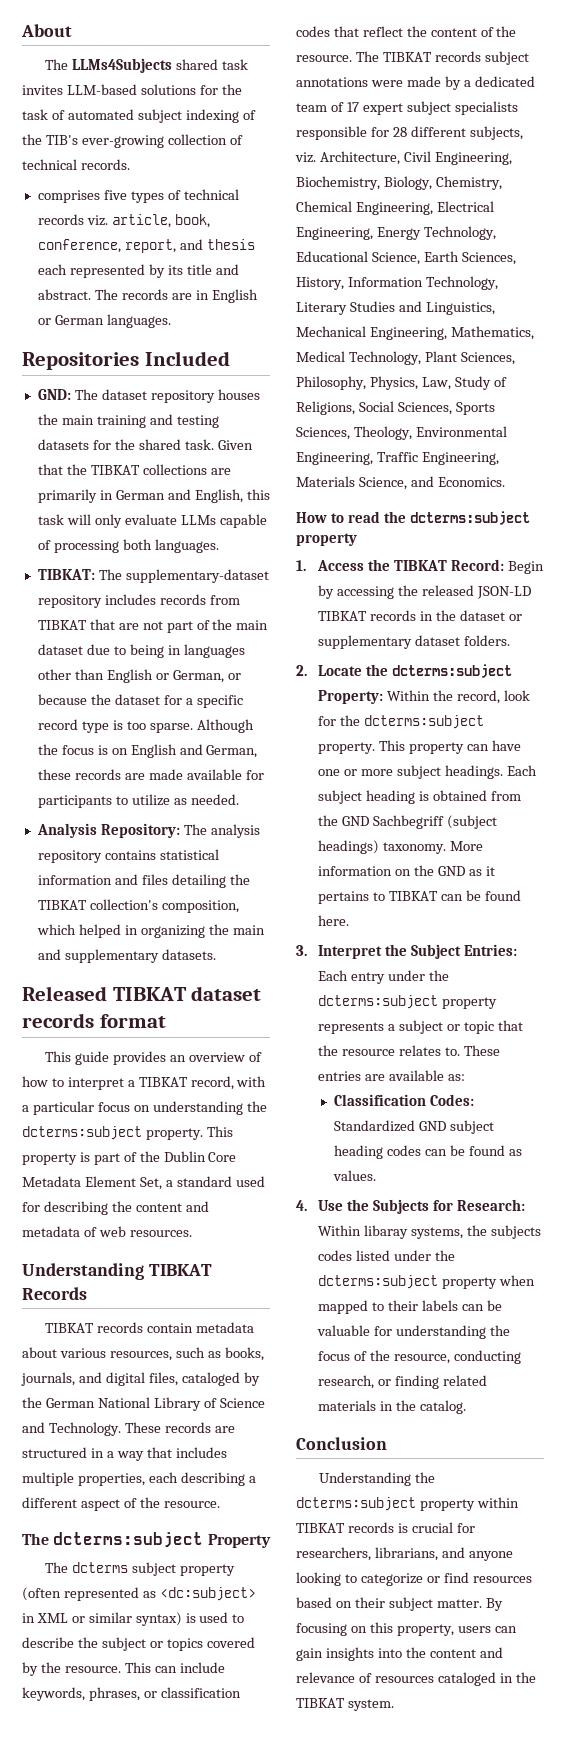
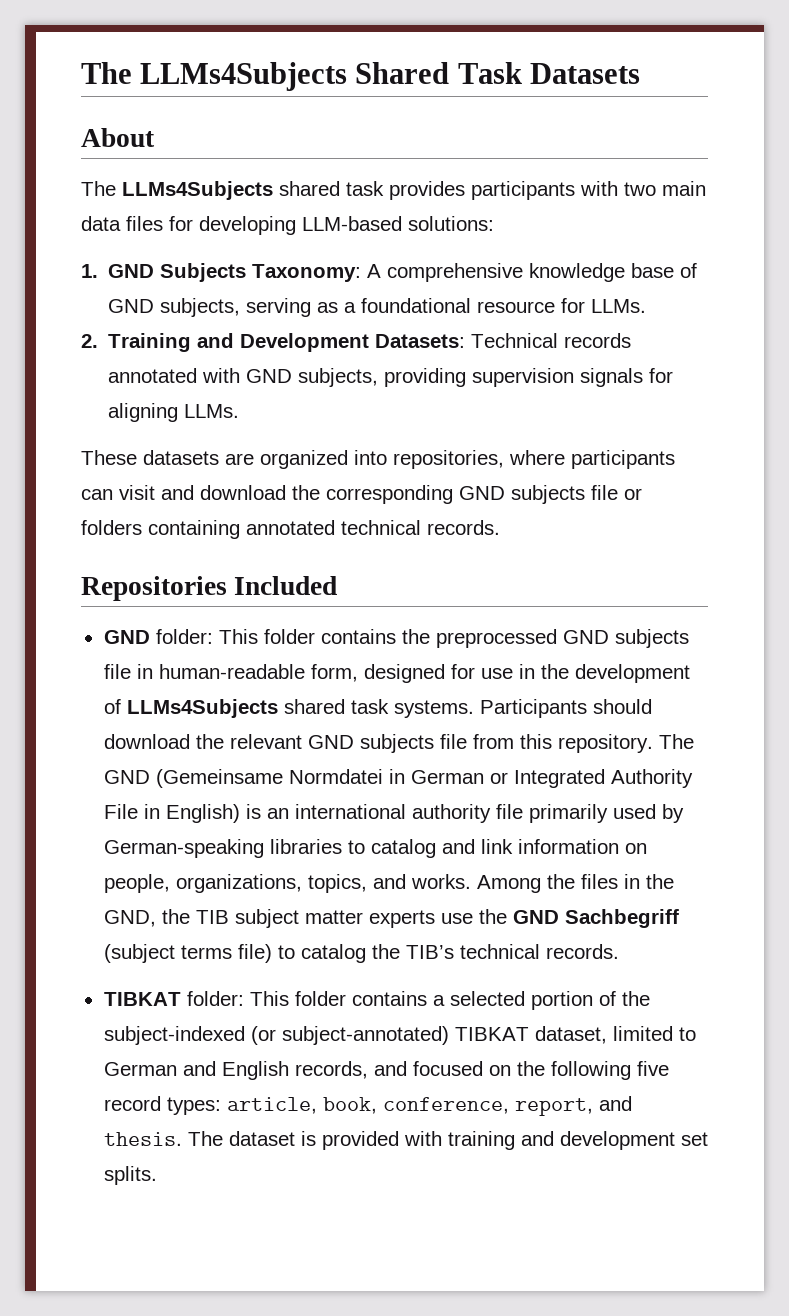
(21, 30) none -> [81,62,640,91] The LLMs4Subjects Shared Task Datasets //
[22,84,242,95] [22,109,256,123] [22,134,243,148] [22,159,130,170] [37,189,239,203] [37,214,108,226] invites LLM-based solutions for the task of automated subject indexing of the TIB's ever-growing collection of technical records. // comprises five types of technical records viz. -> [389,181,706,200] [81,216,494,235] [81,263,698,282] [108,298,647,317] [81,333,632,352] [108,368,674,387] [108,403,240,422] [81,450,675,469] [81,485,642,504] [81,520,500,539] [81,576,338,601] [103,629,689,648] [103,664,690,683] [103,699,652,718] [103,734,694,753] [103,769,693,788] [103,804,684,823] [103,839,647,858] [103,874,674,893] [103,909,679,928] [103,944,619,963] [103,991,650,1010] [103,1026,696,1045] [103,1061,669,1080] [103,1096,221,1115] provides participants with two main data files for developing LLM-based solutions: // 1. GND Subjects Taxonomy: A comprehensive knowledge base of GND subjects, serving as a foundational resource for LLMs. // 2. Training and Development Datasets: Technical records annotated with GND subjects, providing supervision signals for aligning LLMs. // These datasets are organized into repositories, where participants can visit and download the corresponding GND subjects file or folders containing annotated technical records. // Repositories Included // GND folder: This folder contains the preprocessed GND subjects file in human-readable form, designed for use in the development of LLMs4Subjects shared task systems. Participants should download the relevant GND subjects file from this repository. The GND (Gemeinsame Normdatei in German or Integrated Authority File in English) is an international authority file primarily used by German-speaking libraries to catalog and link information on people, organizations, topics, and works. Among the files in the GND, the TIB subject matter experts use the GND Sachbegriff (subject terms file) to catalog the TIB’s technical records. // TIBKAT folder: This folder contains a selected portion of the subject-indexed (or subject-annotated) TIBKAT dataset, limited to German and English records, and focused on the following five record types:
[206,239,255,250] [37,264,239,278] [37,289,258,303] [37,314,171,328] [22,351,230,370] [37,389,260,403] [37,414,219,428] [37,439,253,450] [37,464,231,475] [37,489,270,503] [37,514,267,528] [37,539,219,553] [37,569,269,583] [37,594,240,608] [37,619,269,633] [37,644,245,658] [37,669,241,683] [37,694,243,708] [37,719,254,733] [37,744,258,758] [37,769,264,780] [37,794,239,808] [36,823,260,838] [37,849,219,863] [37,874,250,888] [37,899,239,913] [36,924,265,938] [37,949,216,963] [22,986,262,1001] [22,1013,166,1028] [45,1051,262,1065] [22,1076,267,1090] [22,1101,267,1115] [22,1126,233,1140] [22,1151,237,1165] [22,1176,265,1190] [22,1201,209,1215] [22,1226,192,1237] [22,1263,212,1280] [22,1287,87,1300] [45,1322,255,1333] [22,1347,264,1361] [21,1372,260,1386] [22,1397,265,1411] [22,1422,235,1436] [22,1447,227,1461] [22,1472,256,1486] [22,1497,220,1511] [22,1532,271,1548] [45,1562,236,1576] [22,1587,256,1601] [22,1612,245,1626] [22,1637,255,1651] [22,1662,225,1676] [22,1687,241,1701] [296,26,517,37] [296,51,529,65] [296,76,535,90] [296,101,518,115] [296,126,523,140] [295,151,512,165] [296,176,502,190] [296,201,494,215] [296,226,496,240] [296,251,516,265] [296,276,498,290] [296,301,495,315] [296,326,534,340] [296,351,515,365] [296,376,507,390] [296,401,495,415] [296,426,507,440] [296,452,499,465] [296,476,505,490] [296,511,530,525] [296,533,357,546] [296,559,544,574] [318,585,531,599] [318,610,522,621] [318,635,510,649] [296,664,512,678] [318,690,530,704] [318,715,484,729] [318,740,521,754] [318,765,537,779] [318,790,521,804] [318,815,497,829] [318,840,483,854] [318,865,495,876] [318,890,521,904] [318,915,350,926] [296,944,517,959] [318,970,449,984] [318,995,497,1009] [318,1020,523,1034] [318,1045,500,1056] [318,1070,465,1081] [334,1094,474,1106] [334,1120,494,1134] [334,1145,522,1159] [333,1170,377,1181] [296,1199,525,1214] [318,1225,541,1239] [318,1250,455,1261] [318,1275,535,1289] [318,1300,502,1314] [317,1325,510,1339] [318,1350,521,1364] [318,1375,487,1389] [318,1400,466,1414] [296,1437,387,1450] [319,1472,436,1486] [296,1497,519,1511] [296,1522,475,1533] [296,1547,513,1561] [296,1572,532,1586] [296,1597,503,1611] [296,1622,517,1636] [296,1647,503,1661] [296,1672,536,1686] [296,1698,394,1711] thesis each represented by its title and abstract. The records are in English or German languages. // Repositories Included // GND: The dataset repository houses the main training and testing datasets for the shared task. Given that the TIBKAT collections are primarily in German and English, this task will only evaluate LLMs capable of processing both languages. // TIBKAT: The supplementary-dataset repository includes records from TIBKAT that are not part of the main dataset due to being in languages other than English or German, or because the dataset for a specific record type is too sparse. Although the focus is on English and German, these records are made available for participants to utilize as needed. // Analysis Repository: The analysis repository contains statistical information and files detailing the TIBKAT collection's composition, which helped in organizing the main and supplementary datasets. // Released TIBKAT dataset records format // This guide provides an overview of how to interpret a TIBKAT record, with a particular focus on understanding the dcterms:subject property. This property is part of the Dublin Core Metadata Element Set, a standard used for describing the content and metadata of web resources. // Understanding TIBKAT Records // TIBKAT records contain metadata about various resources, such as books, journals, and digital files, cataloged by the German National Library of Science and Technology. These records are structured in a way that includes multiple properties, each describing a different aspect of the resource. // The dcterms:subject Property // The dcterms subject property (often represented as <dc:subject> in XML or similar syntax) is used to describe the subject or topics covered by the resource. This can include keywords, phrases, or classification codes that reflect the content of the resource. The TIBKAT records subject annotations were made by a dedicated team of 17 expert subject specialists responsible for 28 different subjects, viz. Architecture, Civil Engineering, Biochemistry, Biology, Chemistry, Chemical Engineering, Electrical Engineering, Energy Technology, Educational Science, Earth Sciences, History, Information Technology, Literary Studies and Linguistics, Mechanical Engineering, Mathematics, Medical Technology, Plant Sciences, Philosophy, Physics, Law, Study of Religions, Social Sciences, Sports Sciences, Theology, Environmental Engineering, Traffic Engineering, Materials Science, and Economics. // How to read the dcterms:subject property // 1. Access the TIBKAT Record: Begin by accessing the released JSON-LD TIBKAT records in the dataset or supplementary dataset folders. // 2. Locate the dcterms:subject Property: Within the record, look for the dcterms:subject property. This property can have one or more subject headings. Each subject heading is obtained from the GND Sachbegriff (subject headings) taxonomy. More information on the GND as it pertains to TIBKAT can be found here. // 3. Interpret the Subject Entries: Each entry under the dcterms:subject property represents a subject or topic that the resource relates to. These entries are available as: // Classification Codes: Standardized GND subject heading codes can be found as values. // 4. Use the Subjects for Research: Within libaray systems, the subjects codes listed under the dcterms:subject property when mapped to their labels can be valuable for understanding the focus of the resource, conducting research, or finding related materials in the catalog. // Conclusion // Understanding the dcterms:subject property within TIBKAT records is crucial for researchers, librarians, and anyone looking to categorize or find resources based on their subject matter. By focusing on this property, users can gain insights into the content and relevance of resources cataloged in the TIBKAT system. -> [103,1131,708,1150] [103,1166,157,1185] thesis. The dataset is provided with training and development set splits.

